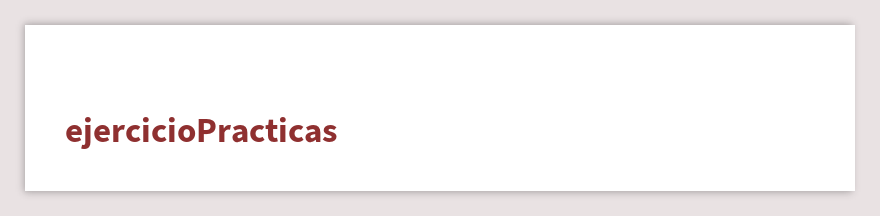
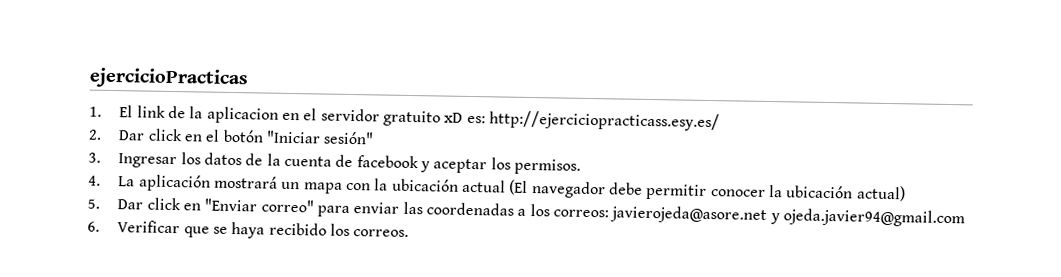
(338, 133) none -> [89,105,720,132] [88,128,375,145] [88,152,581,175] [88,174,906,202] [87,197,965,228] [87,220,410,239] // 1. El link de la aplicacion en el servidor gratuito xD es: http://ejerciciopracticass.esy.es/ // 2. Dar click en el botón "Iniciar sesión" // 3. Ingresar los datos de la cuenta de facebook y aceptar los permisos. // 4. La aplicación mostrará un mapa con la ubicación actual (El navegador debe permitir conocer la ubicación actual) // 5. Dar click en "Enviar correo" para enviar las coordenadas a los correos: javierojeda@asore.net y ojeda.javier94@gmail.com // 6. Verificar que se haya recibido los correos.

